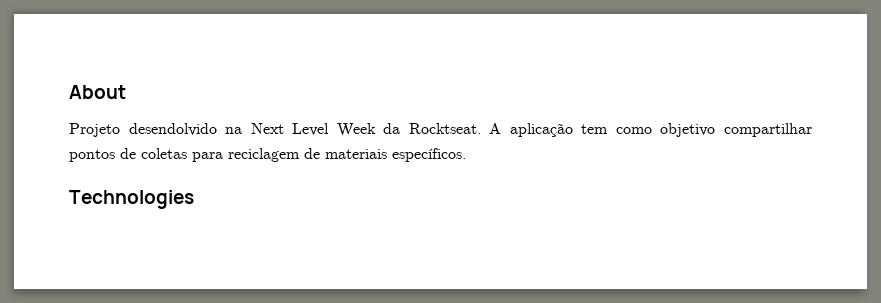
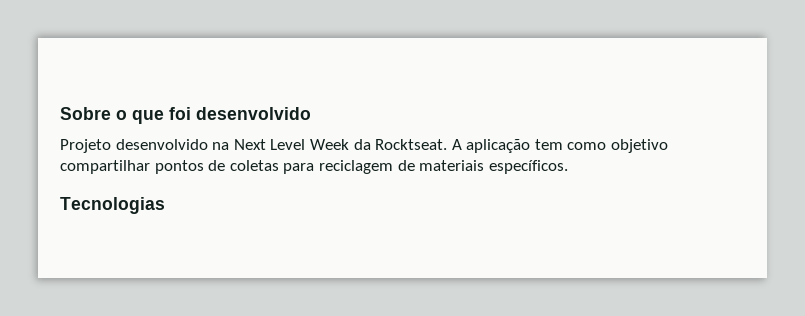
[69,85,126,99] About -> [60,107,311,124] Sobre o que foi desenvolvido
[128,123,217,136] desendolvido -> [115,139,208,150] desenvolvido
[69,190,194,209] Technologies -> [60,197,165,214] Tecnologias

